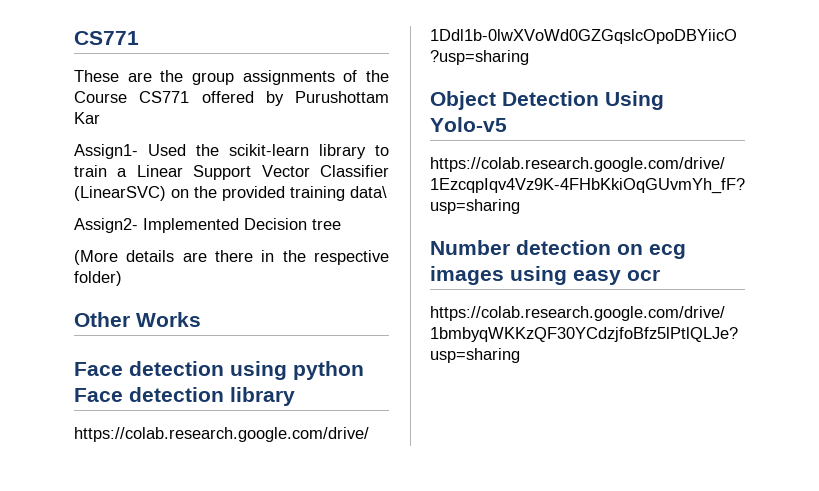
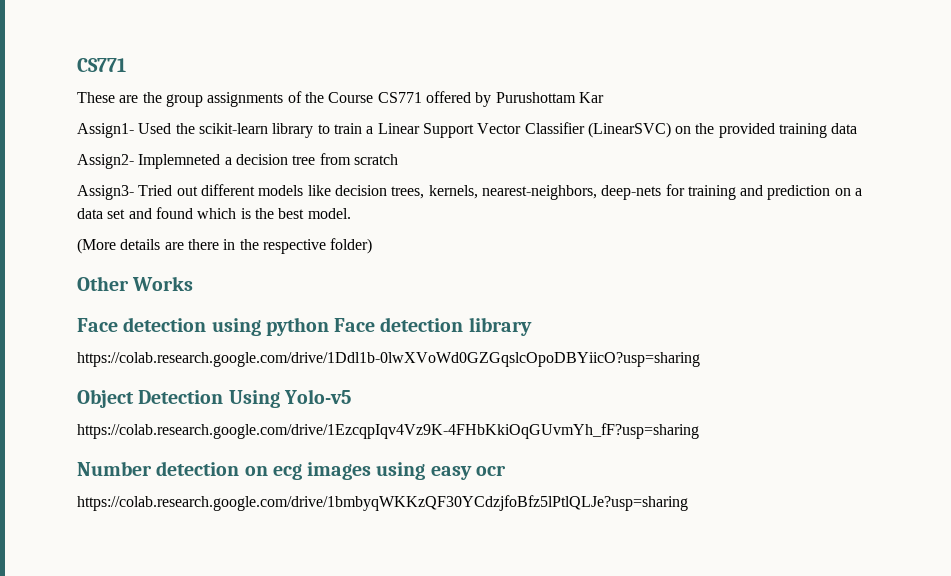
[350,186,387,198] data\ -> [831,123,858,134] data
[143,218,341,233] Implemented Decision tree -> [138,153,398,169] [77,184,863,200] [77,207,351,219] Implemneted a decision tree from scratch // Assign3- Tried out different models like decision trees, kernels, nearest-neighbors, deep-nets for training and prediction on a data set and found which is the best model.

